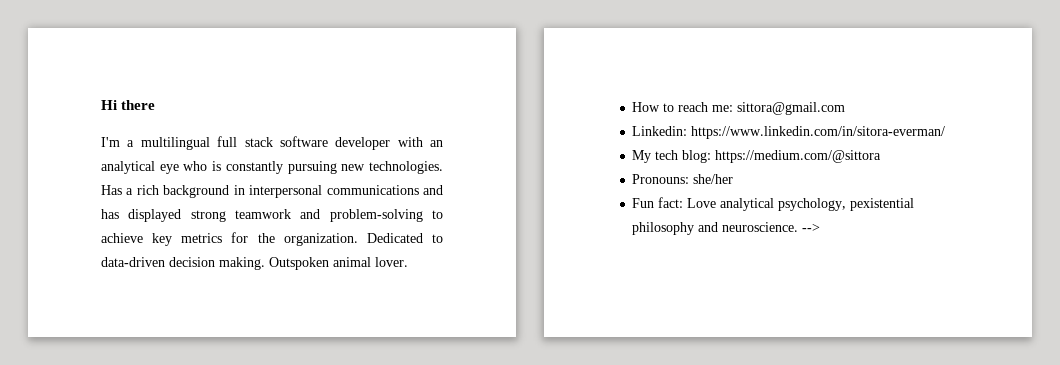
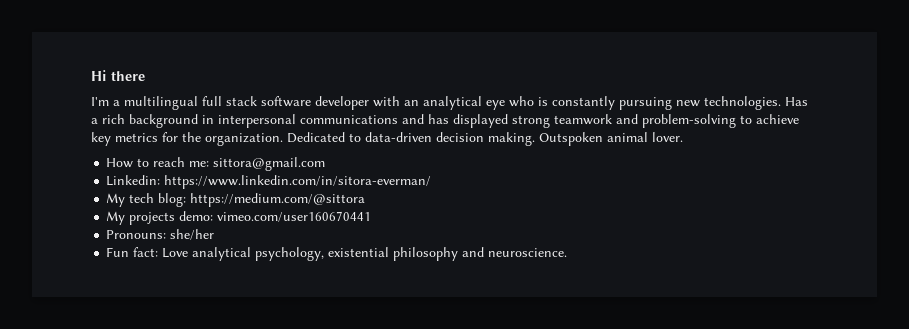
(882, 156) none -> [106,211,372,225] // My projects demo: vimeo.com/user160670441
[850,198,915,211] pexistential -> [328,247,390,257] existential
[802,223,821,232] --> -> (568, 252) none

